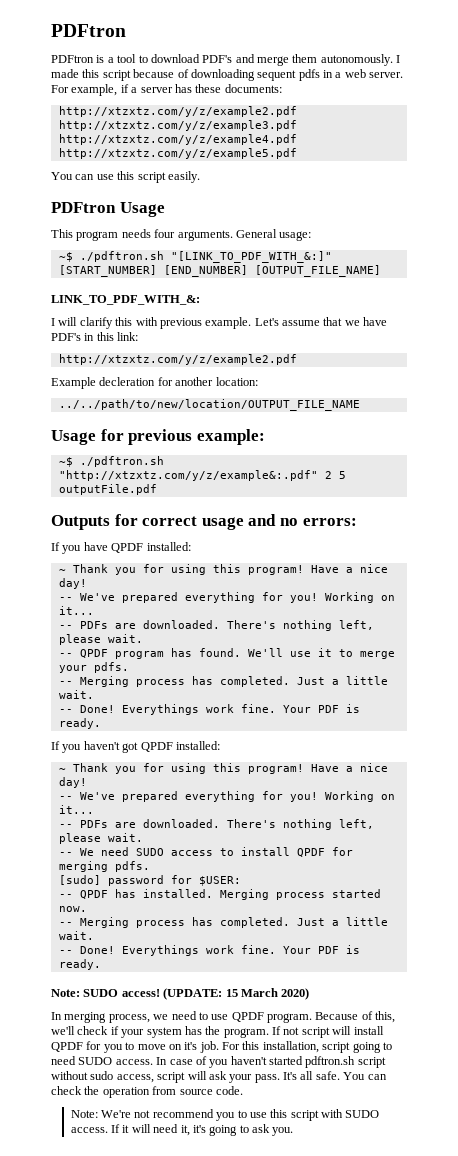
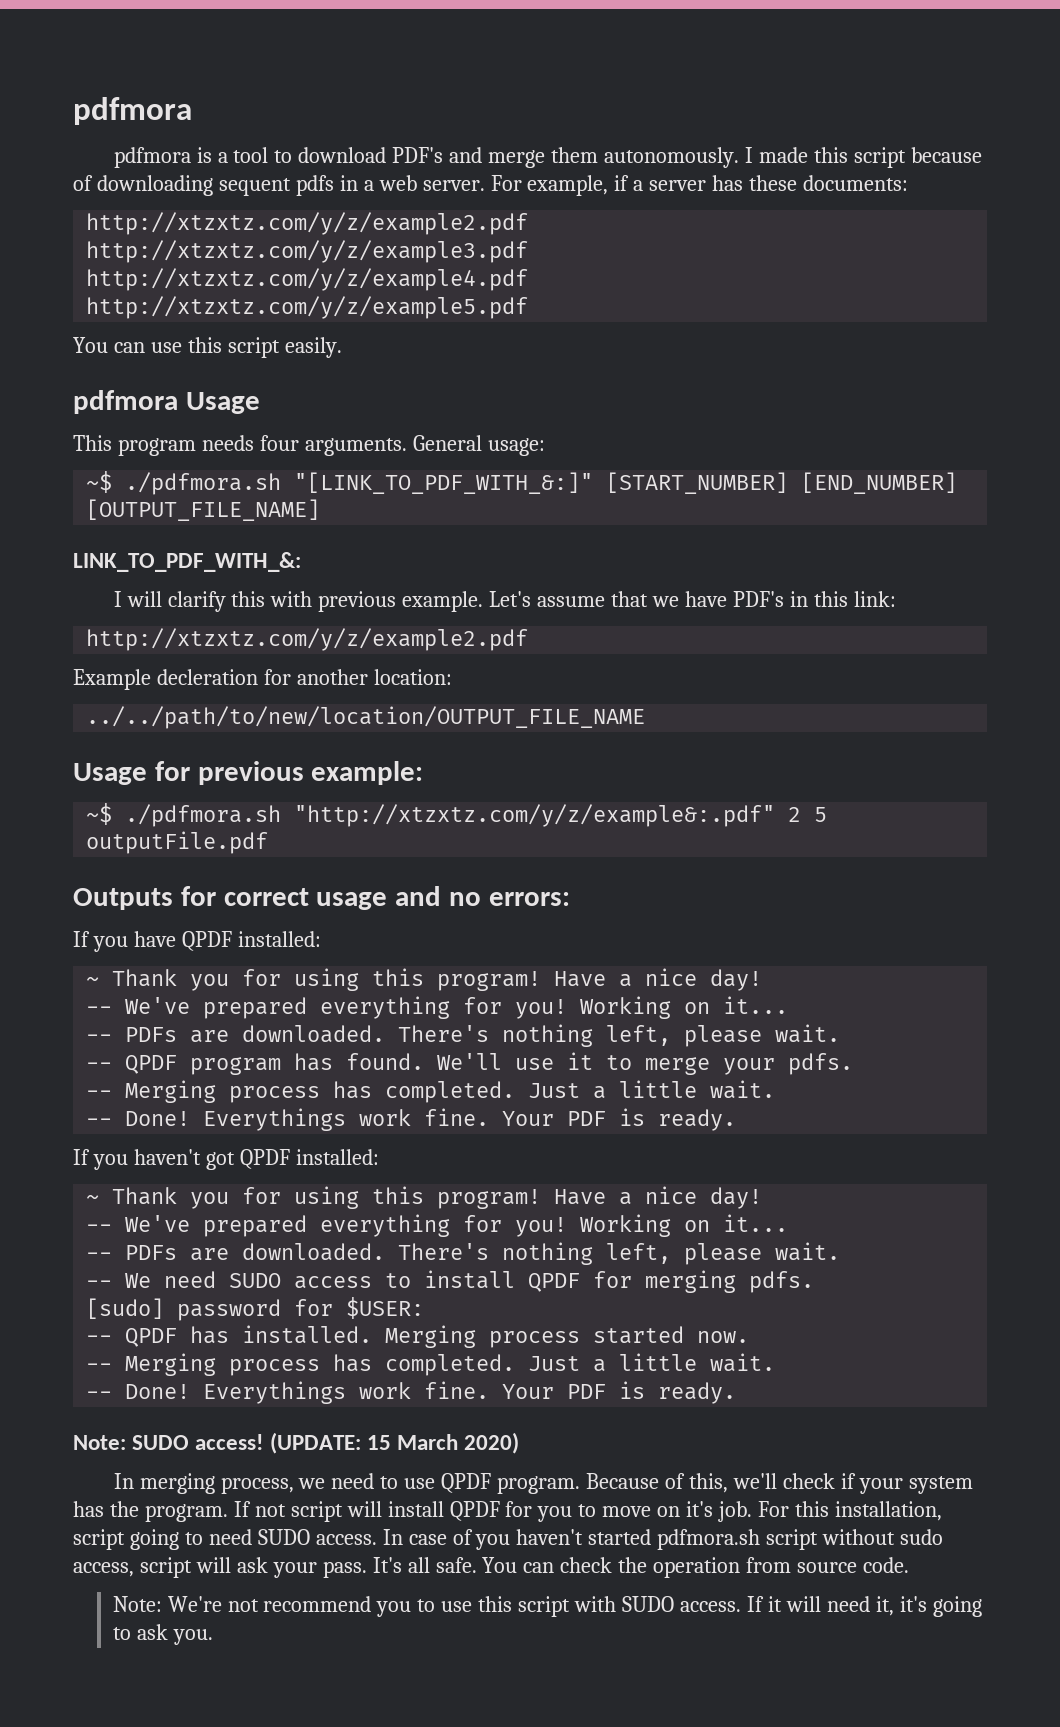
[51,24,126,37] [51,55,94,63] PDFtron // PDFtron -> [73,97,192,125] [113,147,191,168] pdfmora // pdfmora
[51,202,116,213] PDFtron -> [73,390,178,414] pdfmora
[79,251,164,262] ./pdftron.sh -> [125,472,282,495] ./pdfmora.sh
[79,456,164,467] ./pdftron.sh -> [125,804,282,827] ./pdfmora.sh
[305,1056,356,1068] pdftron.sh -> [657,1529,761,1550] pdfmora.sh

